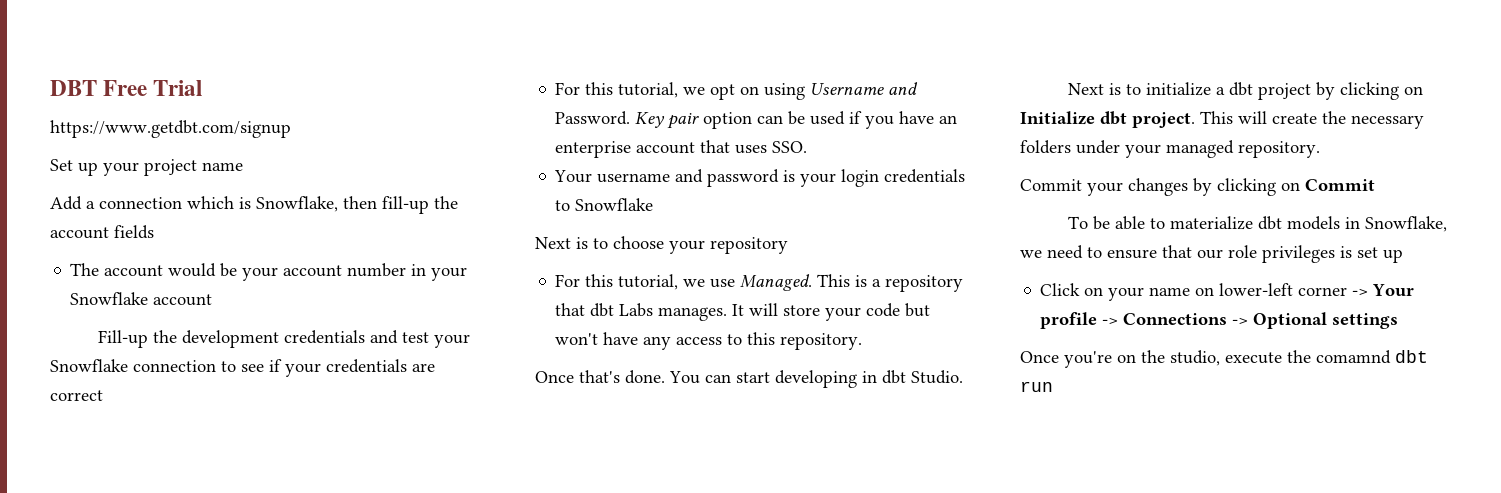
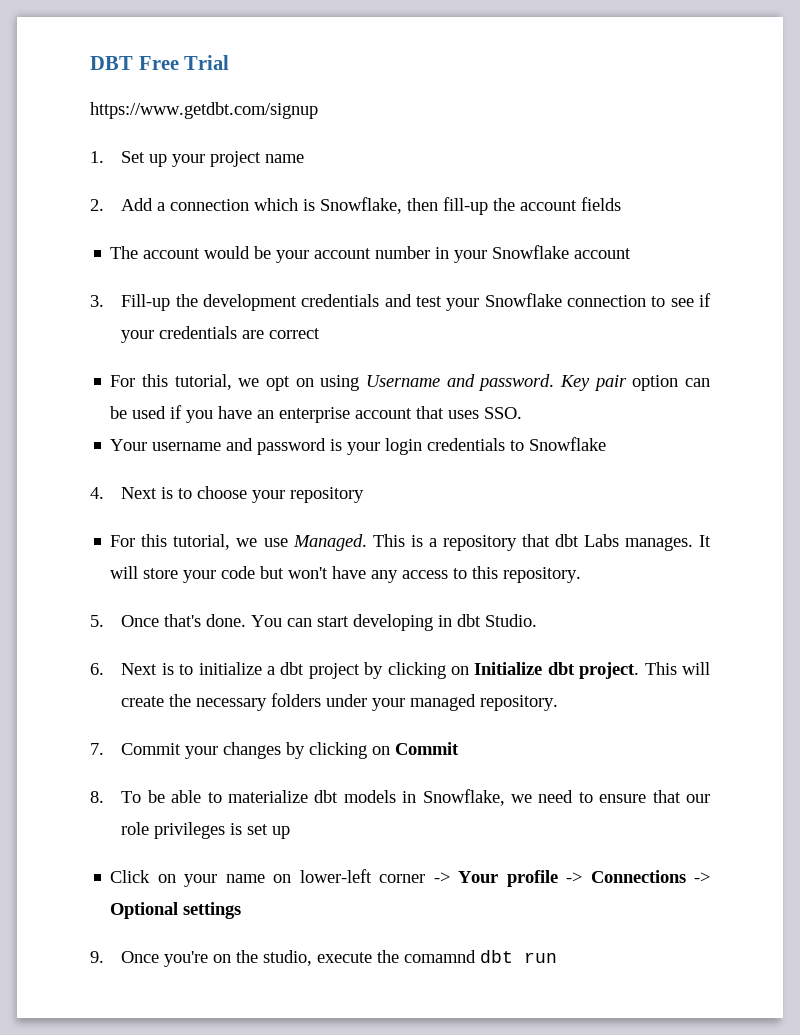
(291, 129) none -> [90,151,104,163] 1.
(243, 166) none -> [90,199,104,211] 2.
(213, 300) none -> [90,295,104,307] 3.
[555,111,631,125] Password. -> [478,374,555,391] password.
(654, 204) none -> [90,487,104,499] 4.
(863, 341) none -> [90,615,104,627] 5.
(963, 377) none -> [90,663,104,675] 6.
(1320, 149) none -> [90,743,104,755] 7.
(1375, 185) none -> [90,791,104,803] 8.
(1399, 321) none -> [90,951,104,963] 9.

